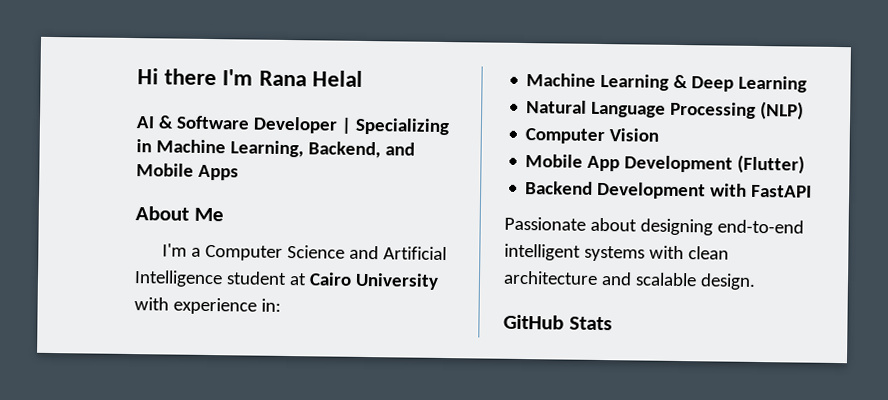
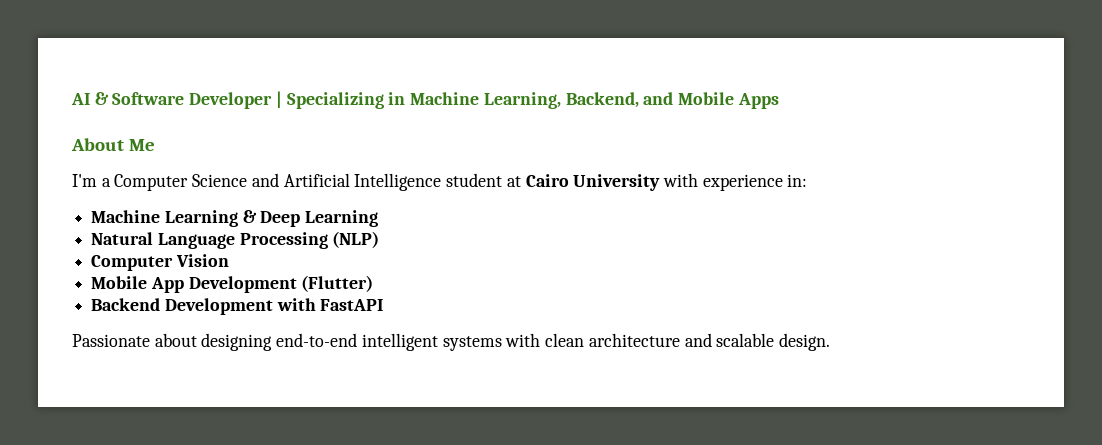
[137,68,363,87] Hi there I'm Rana Helal // -> (71, 99) none
[503,314,612,331] // GitHub Stats -> (830, 342) none

